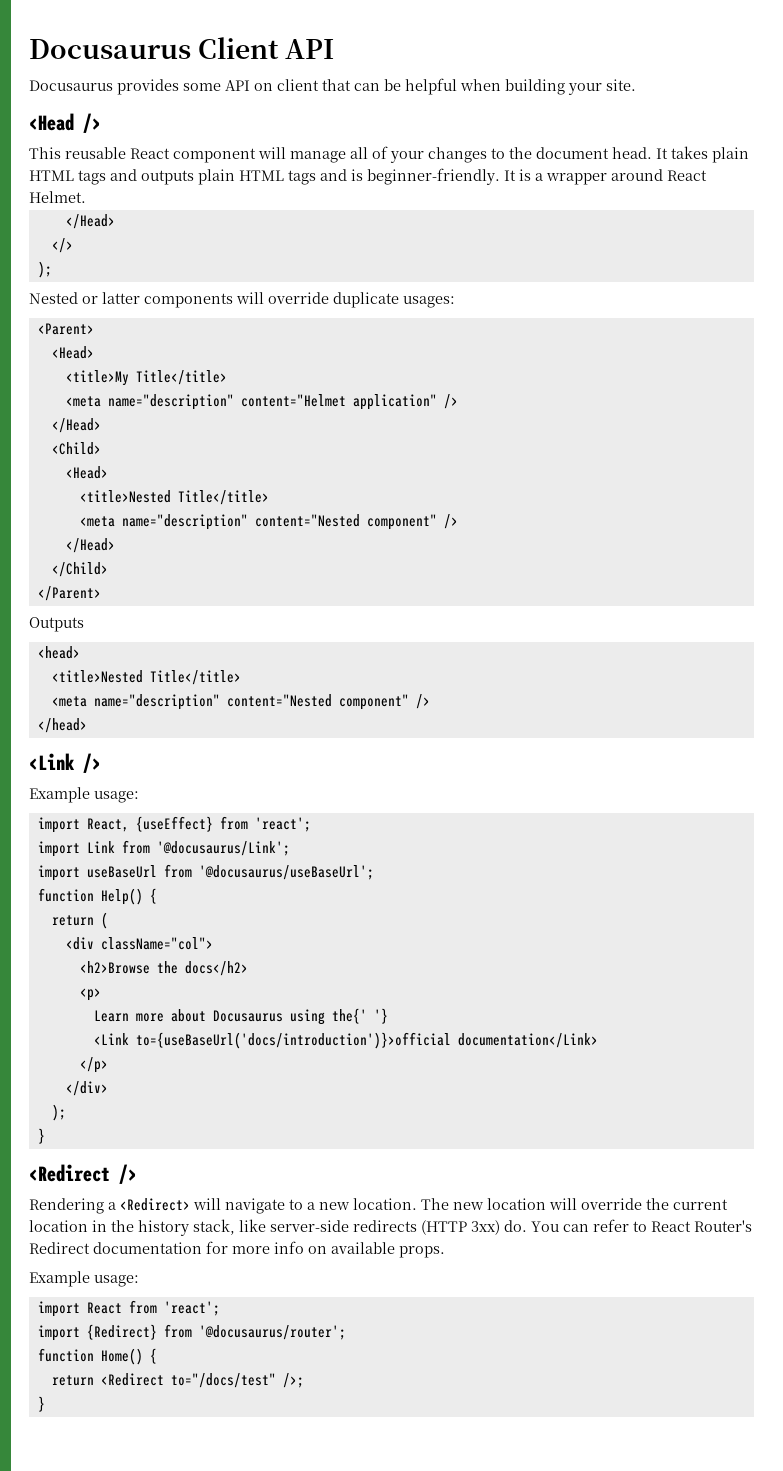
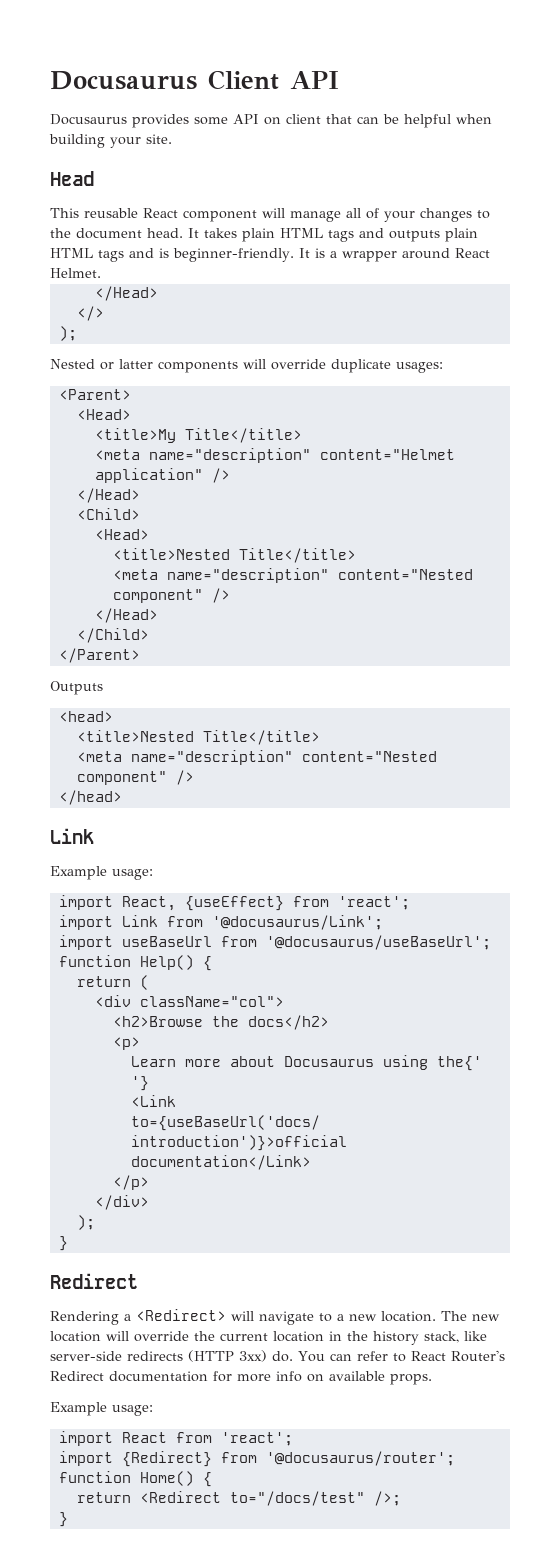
[29,113,101,133] <Head /> -> [50,171,94,186] Head
[29,753,101,773] <Link /> -> [50,828,94,844] Link
[29,1164,137,1184] <Redirect /> -> [50,1273,138,1289] Redirect

